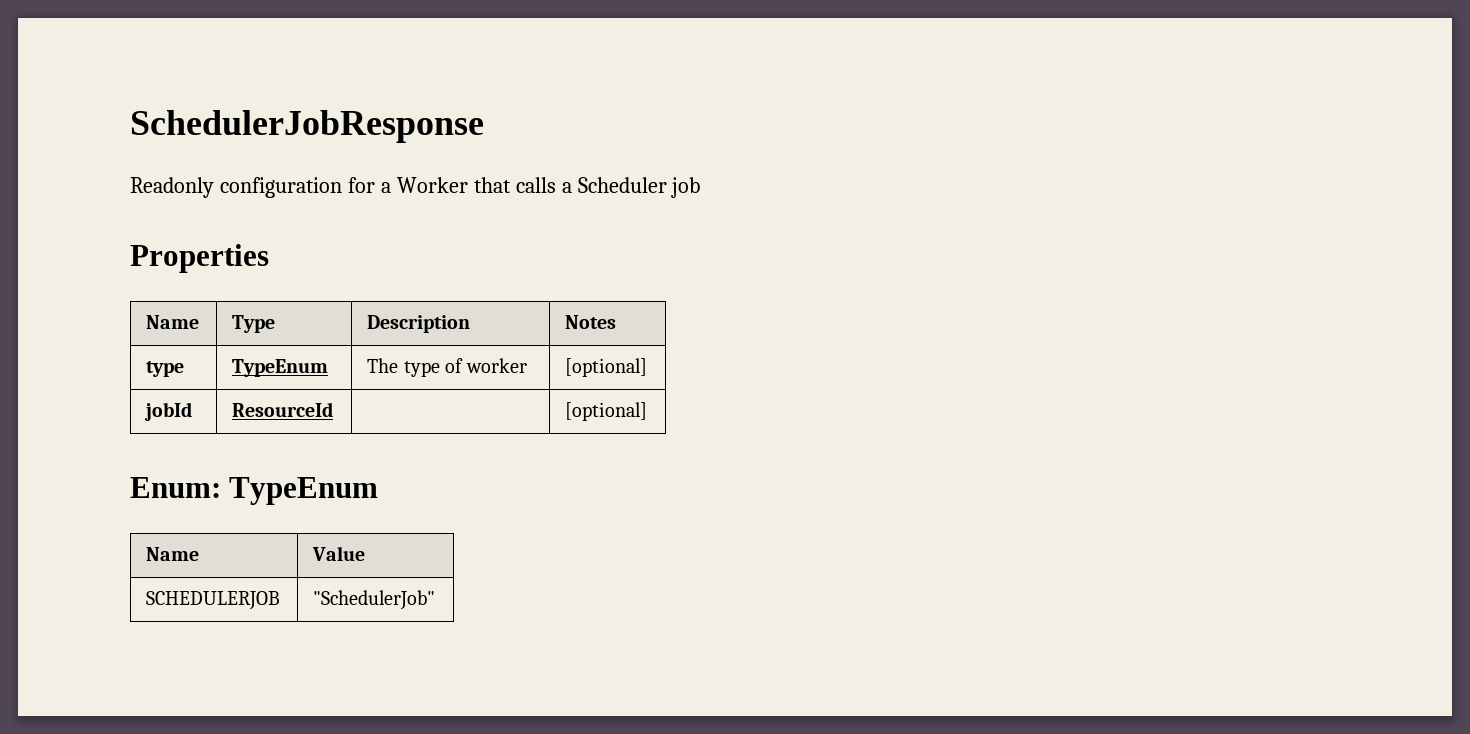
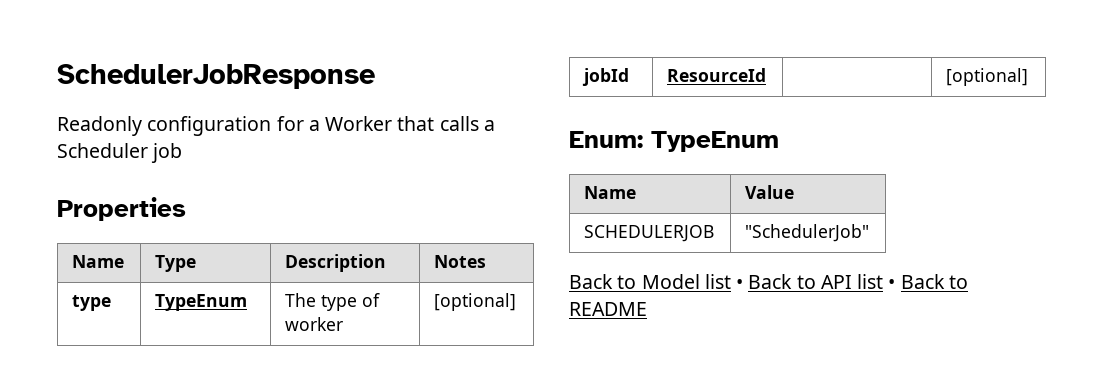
(436, 600) none -> [569,274,968,289] [569,302,647,316] // Back to Model list • Back to API list • Back to README

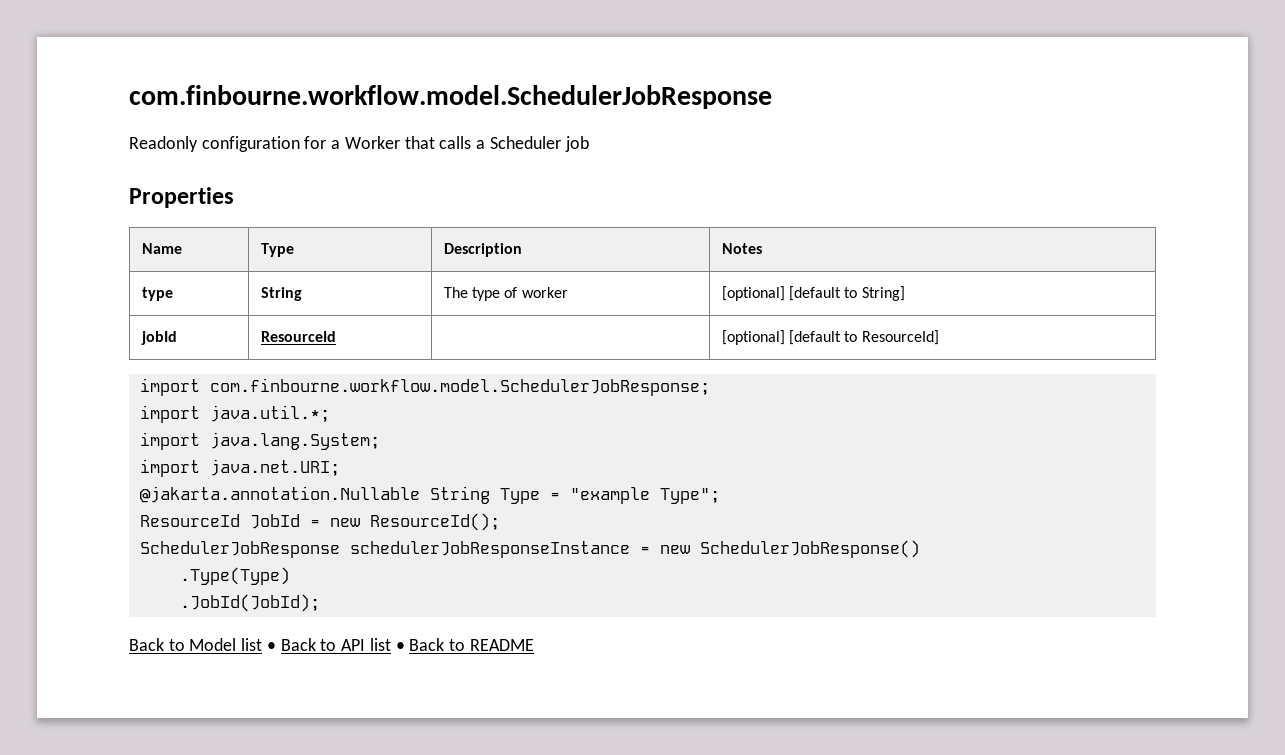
[57,64,375,89] SchedulerJobResponse -> [129,85,772,109] com.finbourne.workflow.model.SchedulerJobResponse
[155,294,248,311] TypeEnum -> [260,287,302,301] String
(517, 302) none -> [789,286,905,301] [default to String]
[569,131,779,152] [584,186,637,199] [745,185,795,199] [584,225,715,242] [745,224,870,242] // Enum: TypeEnum // Name | Value // SCHEDULERJOB | "SchedulerJob" -> [789,330,939,345] [139,378,710,396] [139,405,330,423] [139,432,380,450] [139,459,340,477] [139,486,720,504] [139,513,500,531] [139,540,920,558] [179,567,290,585] [179,594,320,612] [default to ResourceId] // import com.finbourne.workflow.model.SchedulerJobResponse; // import java.util.*; // import java.lang.System; // import java.net.URI; // @jakarta.annotation.Nullable String Type = "example Type"; // ResourceId JobId = new ResourceId(); // SchedulerJobResponse schedulerJobResponseInstance = new SchedulerJobResponse() // .Type(Type) // .JobId(JobId);

